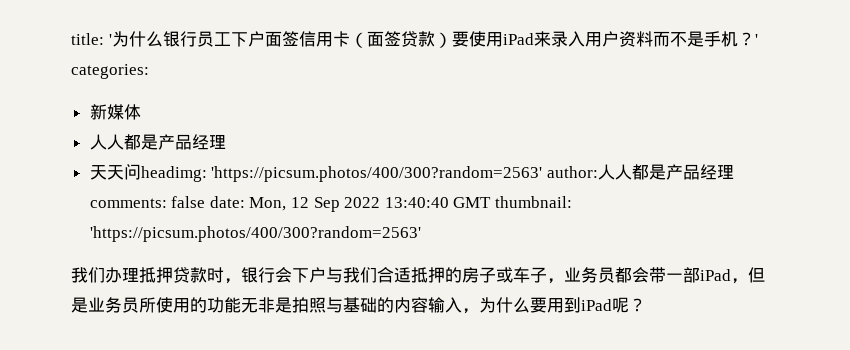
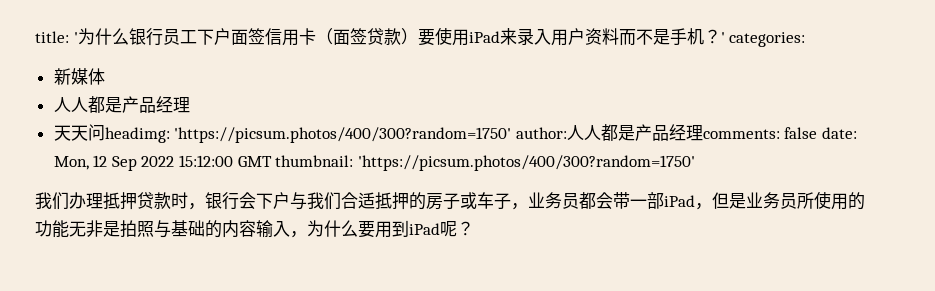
[211,166,543,182] 'https://picsum.photos/400/300?random=2563' -> [174,127,512,143] 'https://picsum.photos/400/300?random=1750'
[384,197,449,208] 13:40:40 -> [179,155,234,167] 15:12:00
[89,226,421,242] 'https://picsum.photos/400/300?random=2563' -> [357,155,695,171] 'https://picsum.photos/400/300?random=1750'

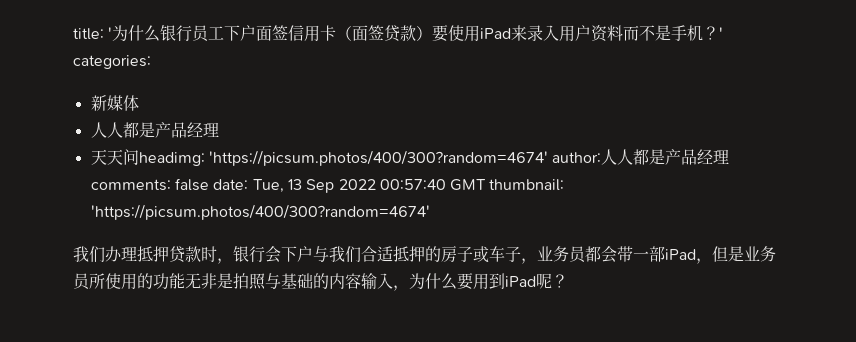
[174,127,512,143] 'https://picsum.photos/400/300?random=1750' -> [208,150,548,166] 'https://picsum.photos/400/300?random=4674'
[53,155,108,170] Mon, 12 -> [252,179,302,193] Tue, 13
[179,155,234,167] 15:12:00 -> [379,179,446,190] 00:57:40
[357,155,695,171] 'https://picsum.photos/400/300?random=1750' -> [90,204,430,220] 'https://picsum.photos/400/300?random=4674'

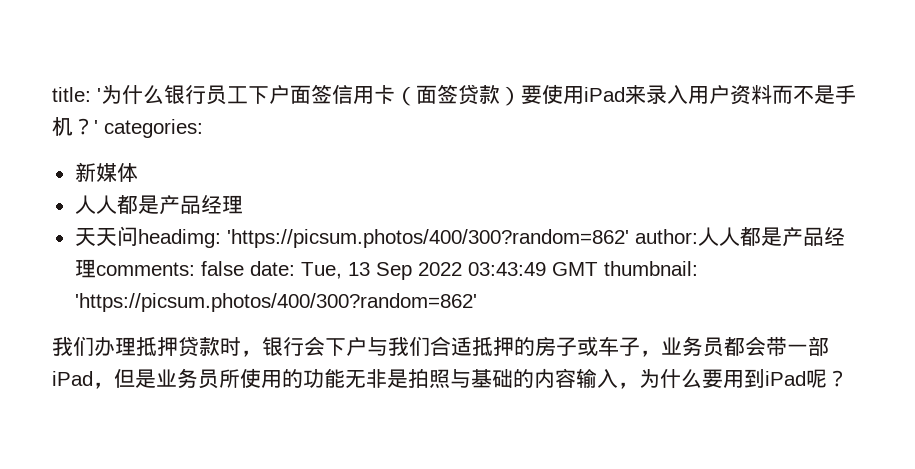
[208,150,548,166] 'https://picsum.photos/400/300?random=4674' -> [226,229,629,248] 'https://picsum.photos/400/300?random=862'
[379,179,446,190] 00:57:40 -> [467,262,546,276] 03:43:49
[90,204,430,220] 'https://picsum.photos/400/300?random=4674' -> [74,293,477,312] 'https://picsum.photos/400/300?random=862'

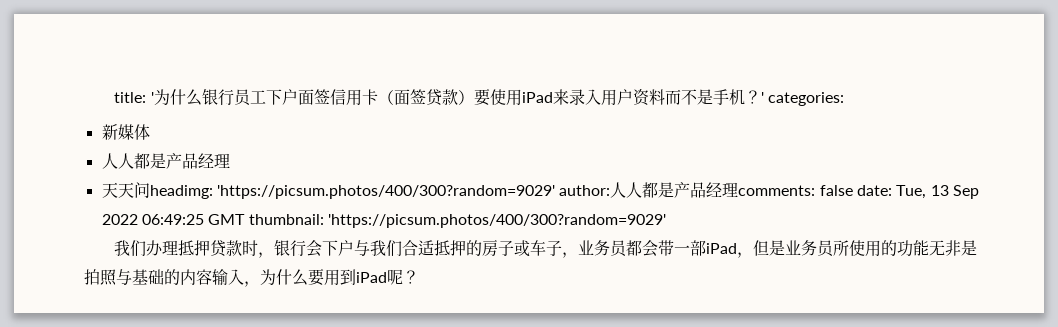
[226,229,629,248] 'https://picsum.photos/400/300?random=862' -> [216,185,555,199] 'https://picsum.photos/400/300?random=9029'
[467,262,546,276] 03:43:49 -> [141,214,204,225] 06:49:25
[74,293,477,312] 'https://picsum.photos/400/300?random=862' -> [327,214,666,228] 'https://picsum.photos/400/300?random=9029'

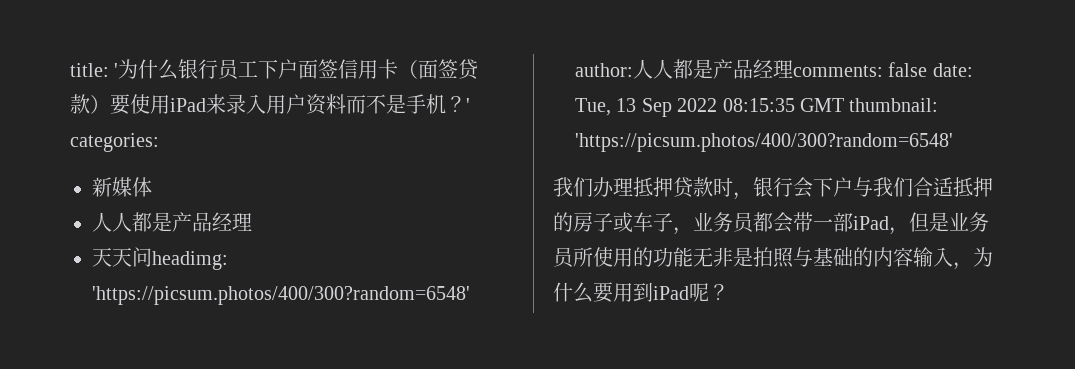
[216,185,555,199] 'https://picsum.photos/400/300?random=9029' -> [92,286,470,305] 'https://picsum.photos/400/300?random=6548'
[141,214,204,225] 06:49:25 -> [722,98,795,112] 08:15:35
[327,214,666,228] 'https://picsum.photos/400/300?random=9029' -> [575,133,953,152] 'https://picsum.photos/400/300?random=6548'

